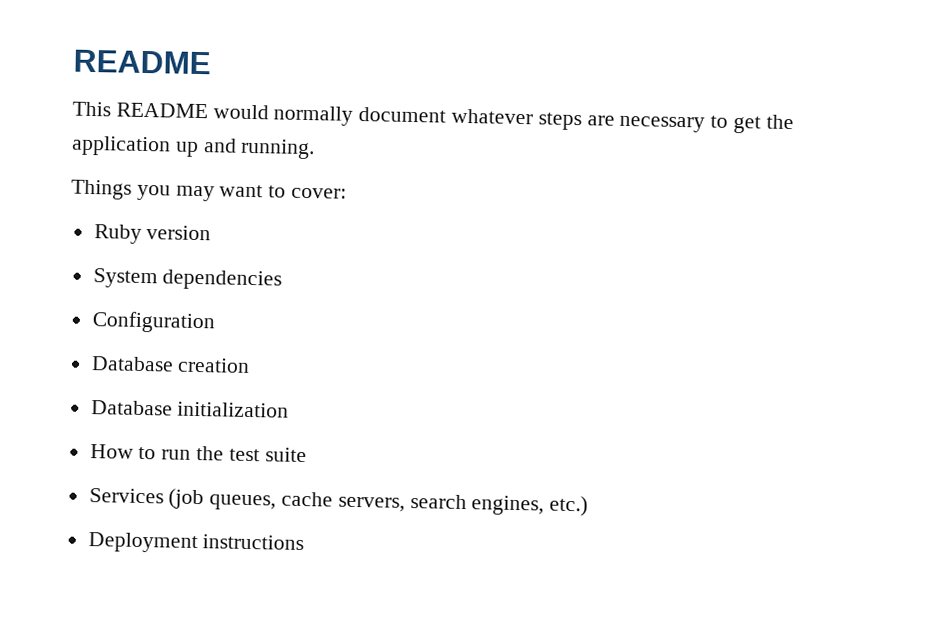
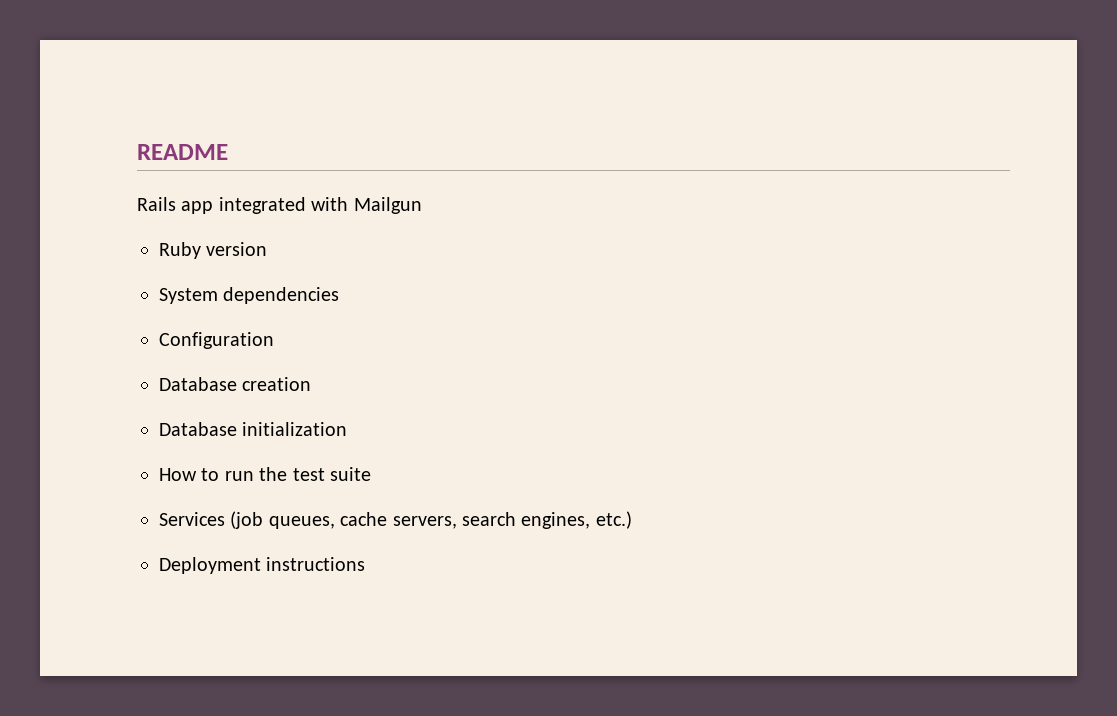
[72,101,794,134] [71,135,316,160] [71,179,348,202] This README would normally document whatever steps are necessary to get the application up and running. // Things you may want to cover: -> [137,197,422,214] Rails app integrated with Mailgun

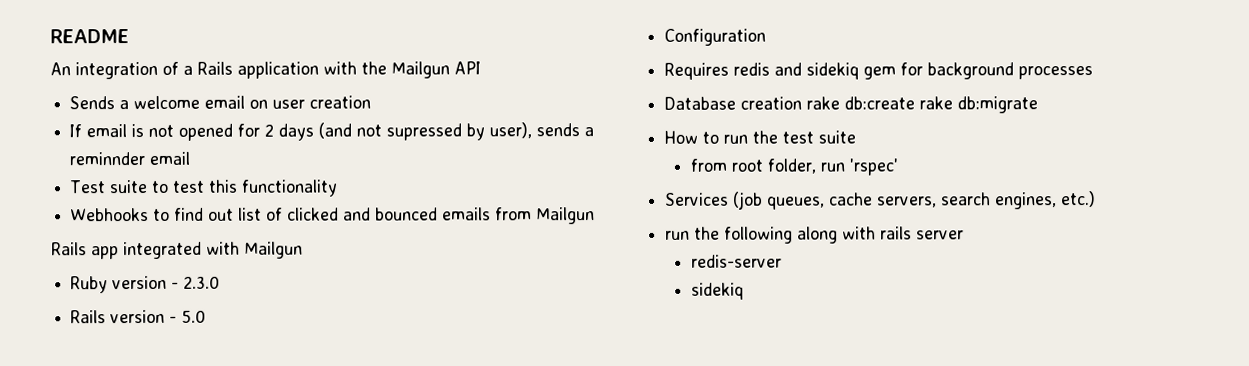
(228, 152) none -> [50,61,481,80] [69,95,372,110] [69,122,595,141] [69,151,191,166] [69,179,339,197] [70,207,596,225] // An integration of a Rails application with the Mailgun API // Sends a welcome email on user creation // If email is not opened for 2 days (and not supressed by user), sends a reminnder email // Test suite to test this functionality // Webhooks to find out list of clicked and bounced emails from Mailgun
[159,287,340,304] [159,332,274,349] [159,377,312,391] [159,422,348,436] // System dependencies // Configuration // Database creation // Database initialization -> [171,275,221,289] [70,309,207,324] [664,28,767,46] [664,62,1094,80] [664,96,1039,114] - 2.3.0 // Rails version - 5.0 // Configuration // Requires redis and sidekiq gem for background processes // Database creation rake db:create rake db:migrate
(371, 474) none -> [689,158,898,176] // from root folder, run 'rspec'
[159,557,366,574] Deployment instructions -> [665,226,965,244] [690,254,782,268] [690,282,744,300] run the following along with rails server // redis-server // sidekiq

